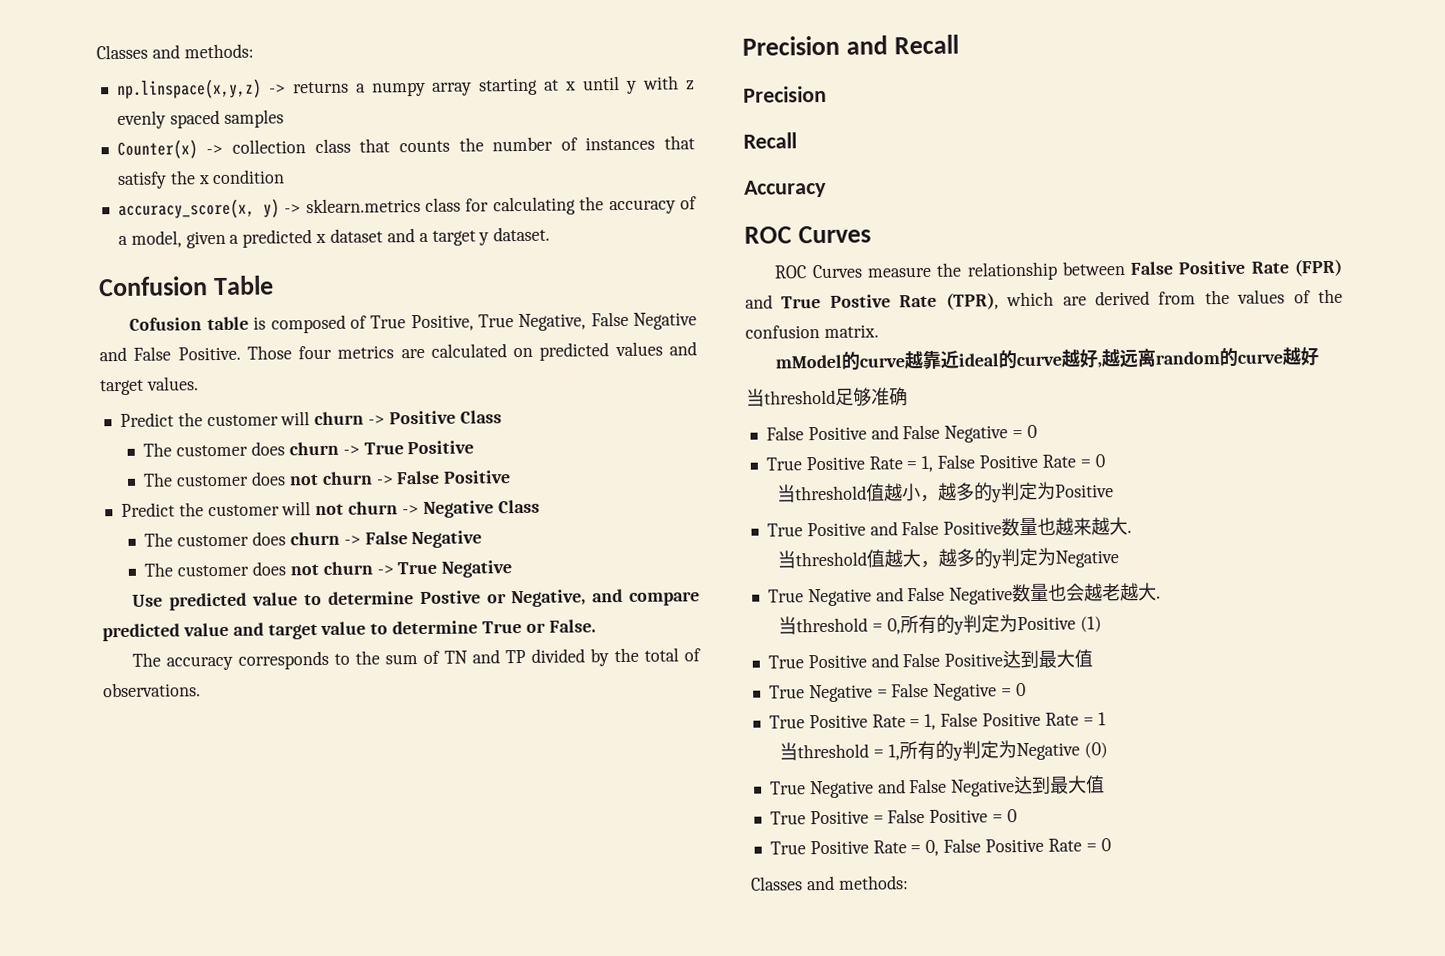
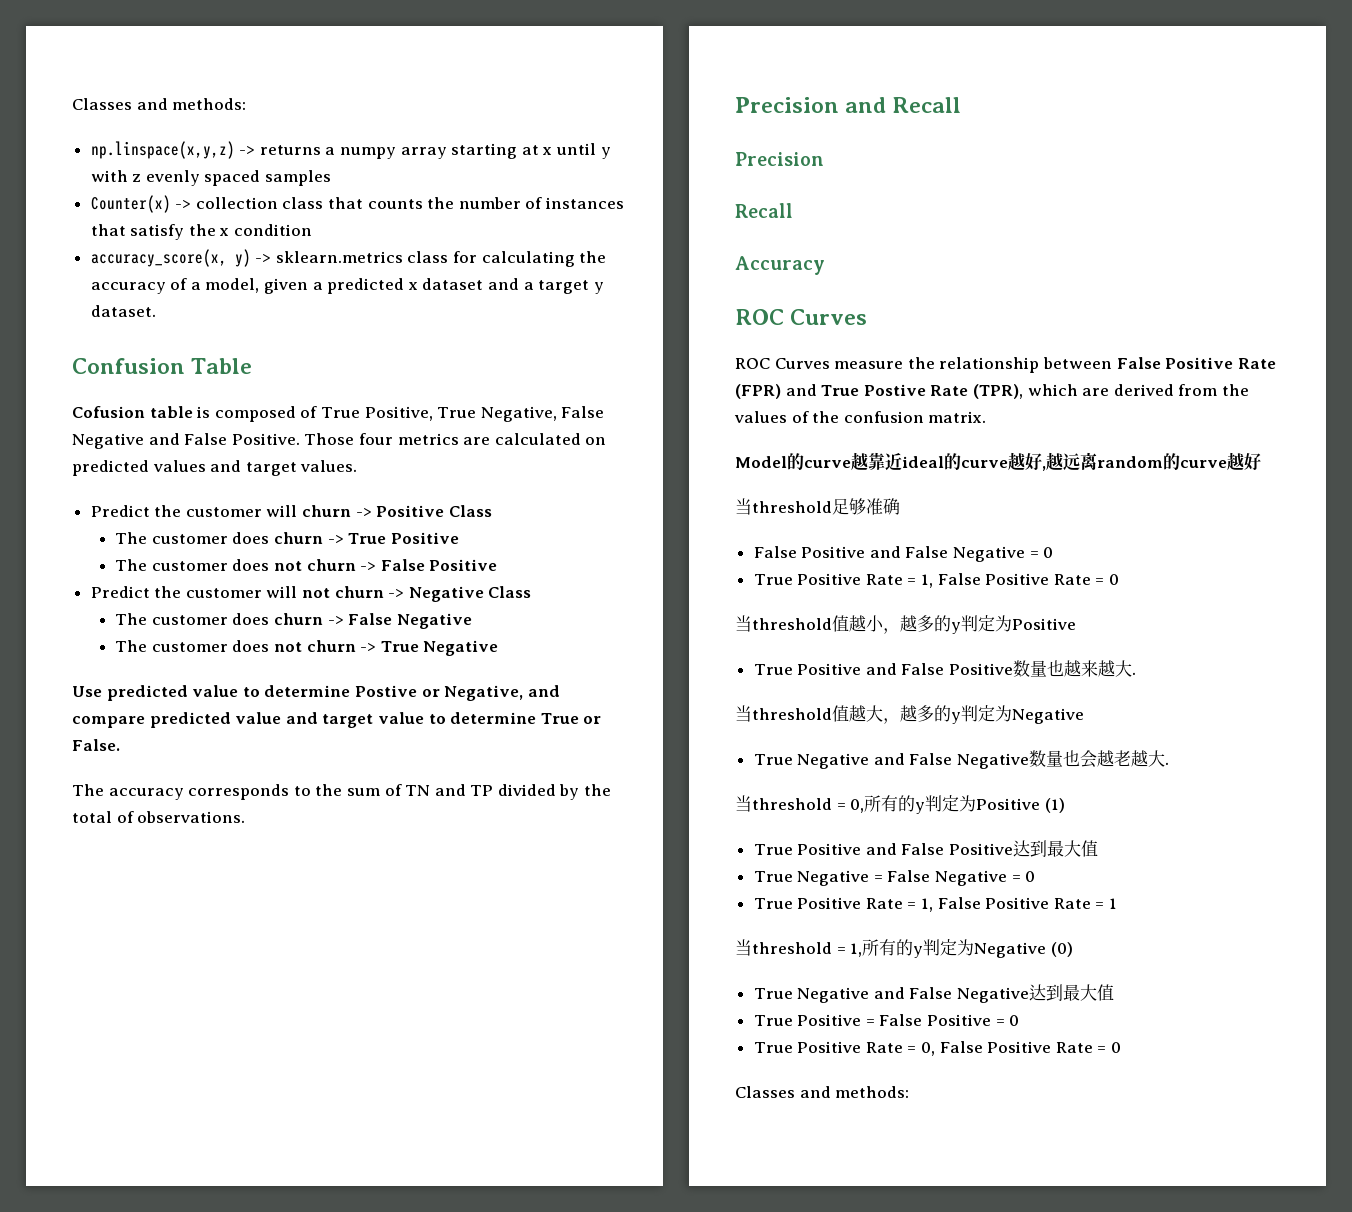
[775,354,843,369] mModel -> [735,456,787,468] Model

